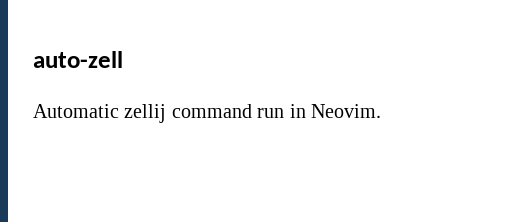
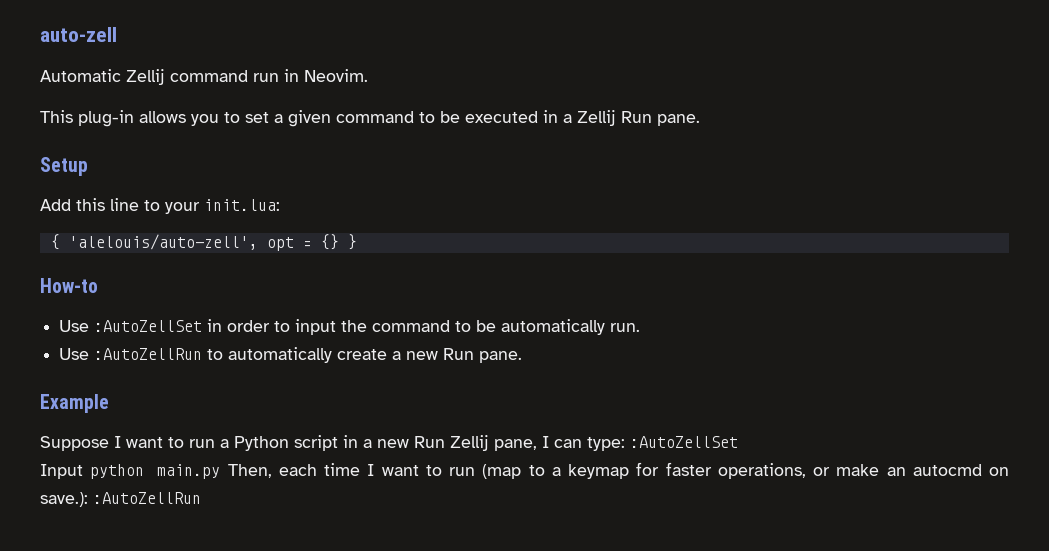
[124,104,167,123] zellij -> [126,69,165,85] Zellij
(381, 111) none -> [40,110,700,127] [40,157,88,176] [40,198,280,214] [50,234,357,251] [40,278,98,293] [59,319,641,335] [59,347,523,363] [40,394,109,413] [40,435,738,451] [40,462,1010,479] [40,492,201,507] // This plug-in allows you to set a given command to be executed in a Zellij Run pane. // Setup // Add this line to your init.lua: // { 'alelouis/auto-zell', opt = {} } // How-to // Use :AutoZellSet in order to input the command to be automatically run. // Use :AutoZellRun to automatically create a new Run pane. // Example // Suppose I want to run a Python script in a new Run Zellij pane, I can type: :AutoZellSet // Input python main.py Then, each time I want to run (map to a keymap for faster operations, or make an autocmd on save.): :AutoZellRun

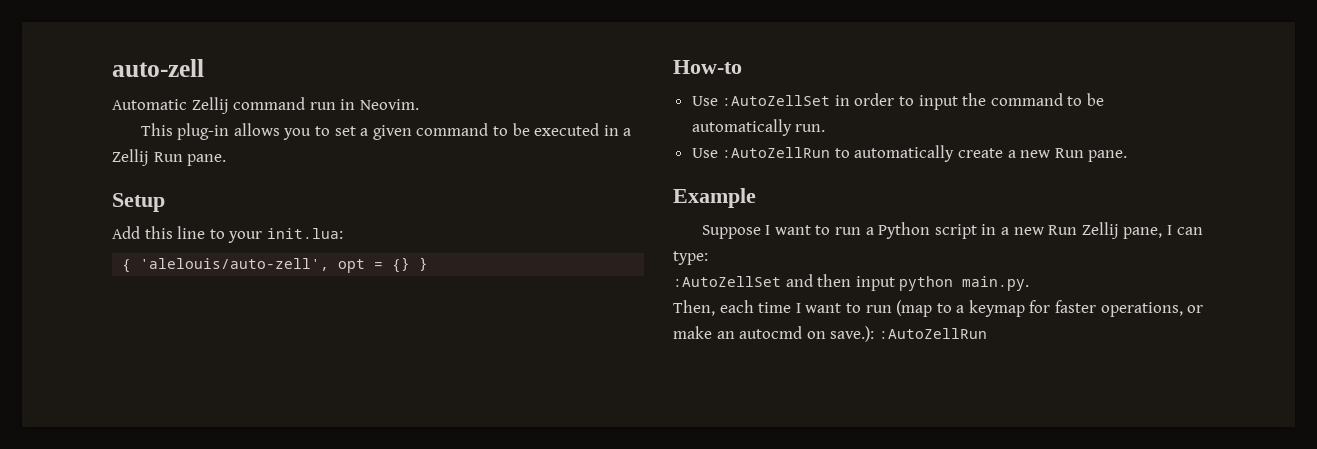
[630,436,738,448] [40,464,221,479] :AutoZellSet // Input python main.py -> [673,274,1030,291] // :AutoZellSet and then input python main.py. //

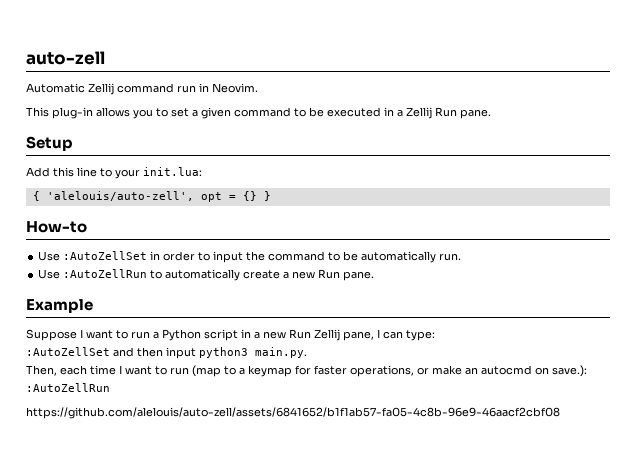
[899,276,954,291] python -> [199,347,248,358] python3
(987, 333) none -> [26,407,560,419] // https://github.com/alelouis/auto-zell/assets/6841652/b1f1ab57-fa05-4c8b-96e9-46aacf2cbf08

